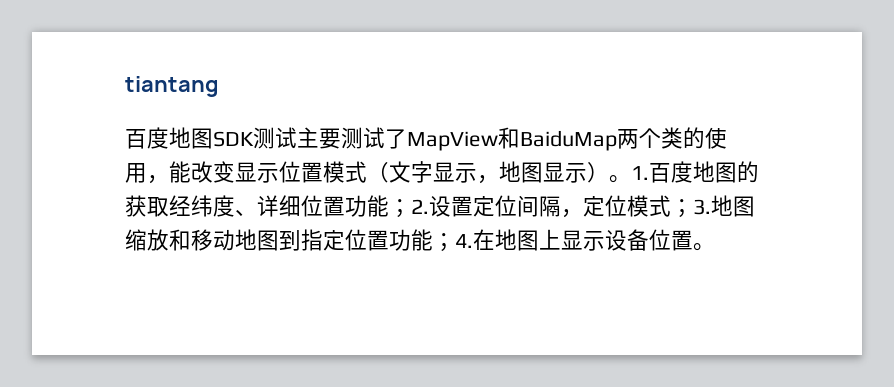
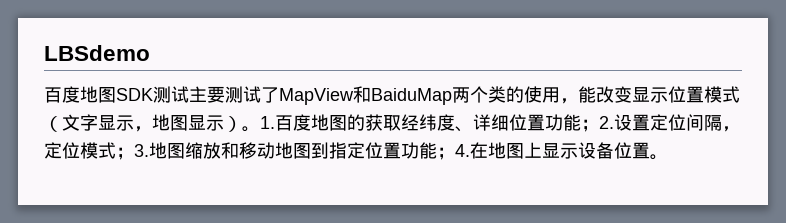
[125,76,219,97] tiantang -> [44,45,150,61] LBSdemo

